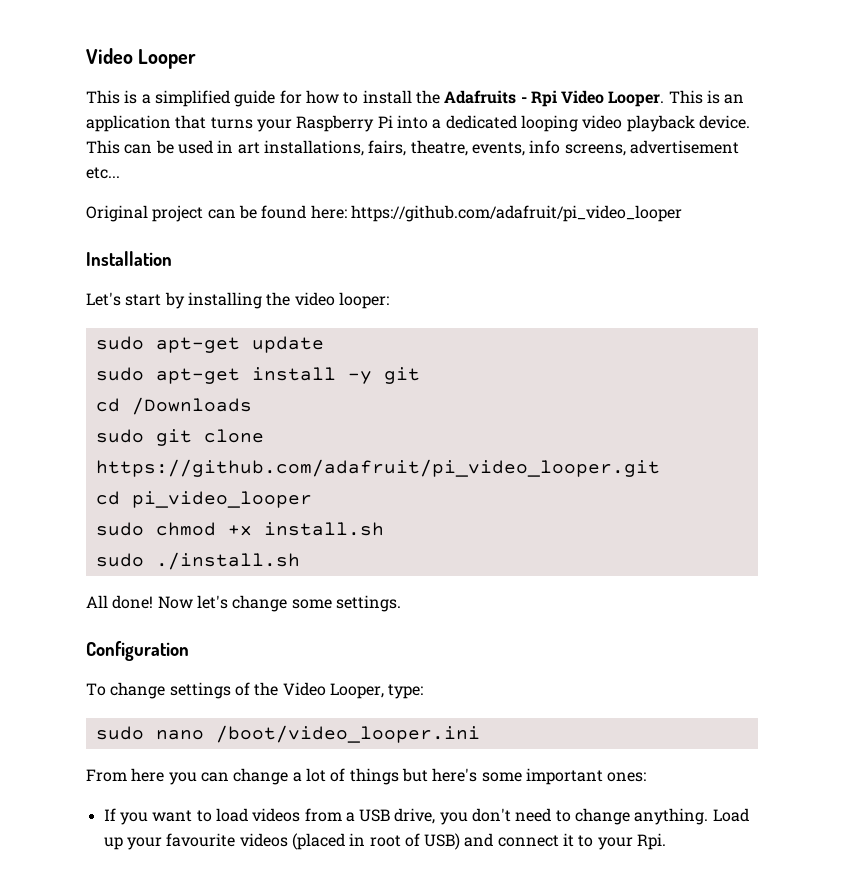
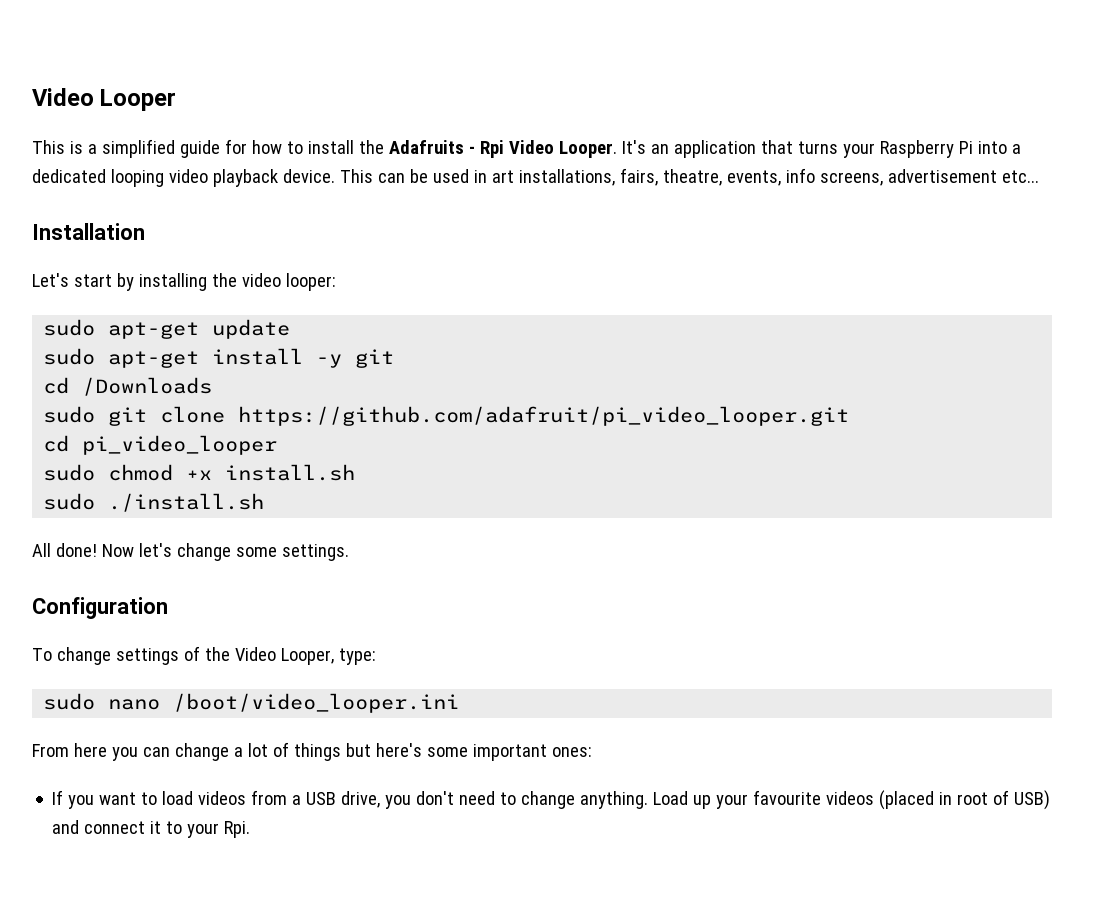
[668,90,721,104] This is -> [621,140,646,154] It's
[86,205,682,222] // Original project can be found here: https://github.com/adafruit/pi_video_looper -> (1039, 176) none

